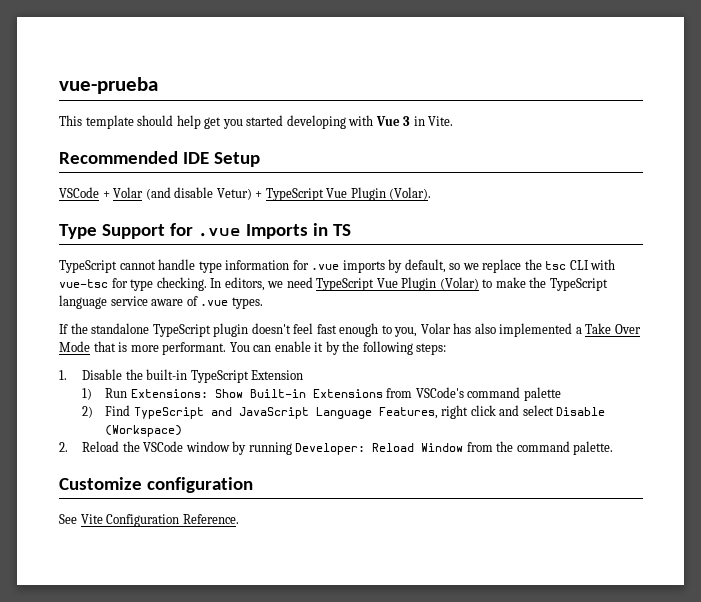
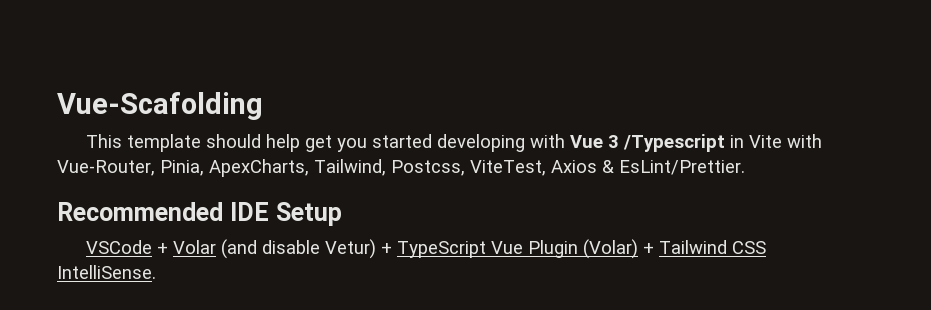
[59,77,158,94] vue-prueba -> [57,92,263,120] Vue-Scafolding
[413,116,454,126] in Vite. -> [622,134,822,152] [57,159,745,177] /Typescript in Vite with Vue-Router, Pinia, ApexCharts, Tailwind, Postcss, ViteTest, Axios & EsLint/Prettier.
[389,187,432,200] [59,223,351,239] [59,259,616,273] [59,277,608,291] [59,295,263,309] [59,323,641,337] [59,341,447,355] [59,369,304,383] [82,387,561,401] [82,405,606,419] [105,425,183,437] [59,441,614,455] [59,477,253,493] [59,514,239,527] (Volar). // Type Support for .vue Imports in TS // TypeScript cannot handle type information for .vue imports by default, so we replace the tsc CLI with vue-tsc for type checking. In editors, we need TypeScript Vue Plugin (Volar) to make the TypeScript language service aware of .vue types. // If the standalone TypeScript plugin doesn't feel fast enough to you, Volar has also implemented a Take Over Mode that is more performant. You can enable it by the following steps: // 1. Disable the built-in TypeScript Extension // 1) Run Extensions: Show Built-in Extensions from VSCode's command palette // 2) Find TypeScript and JavaScript Language Features, right click and select Disable (Workspace) // 2. Reload the VSCode window by running Developer: Reload Window from the command palette. // Customize configuration // See Vite Configuration Reference. -> [582,239,766,259] [57,265,156,279] (Volar) + Tailwind CSS IntelliSense.

